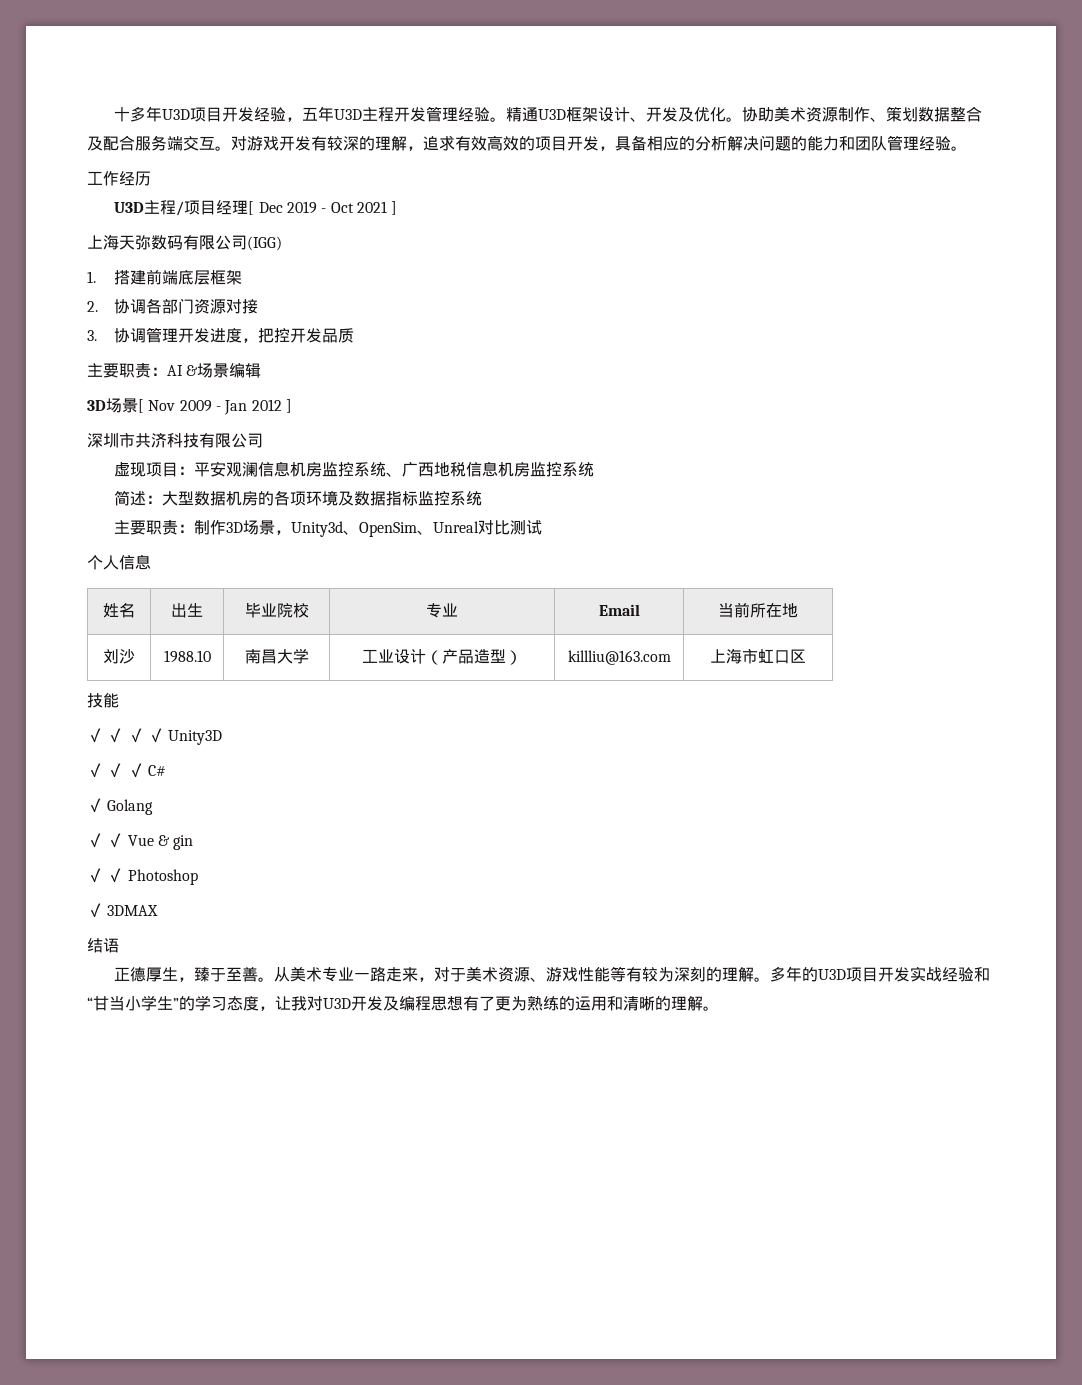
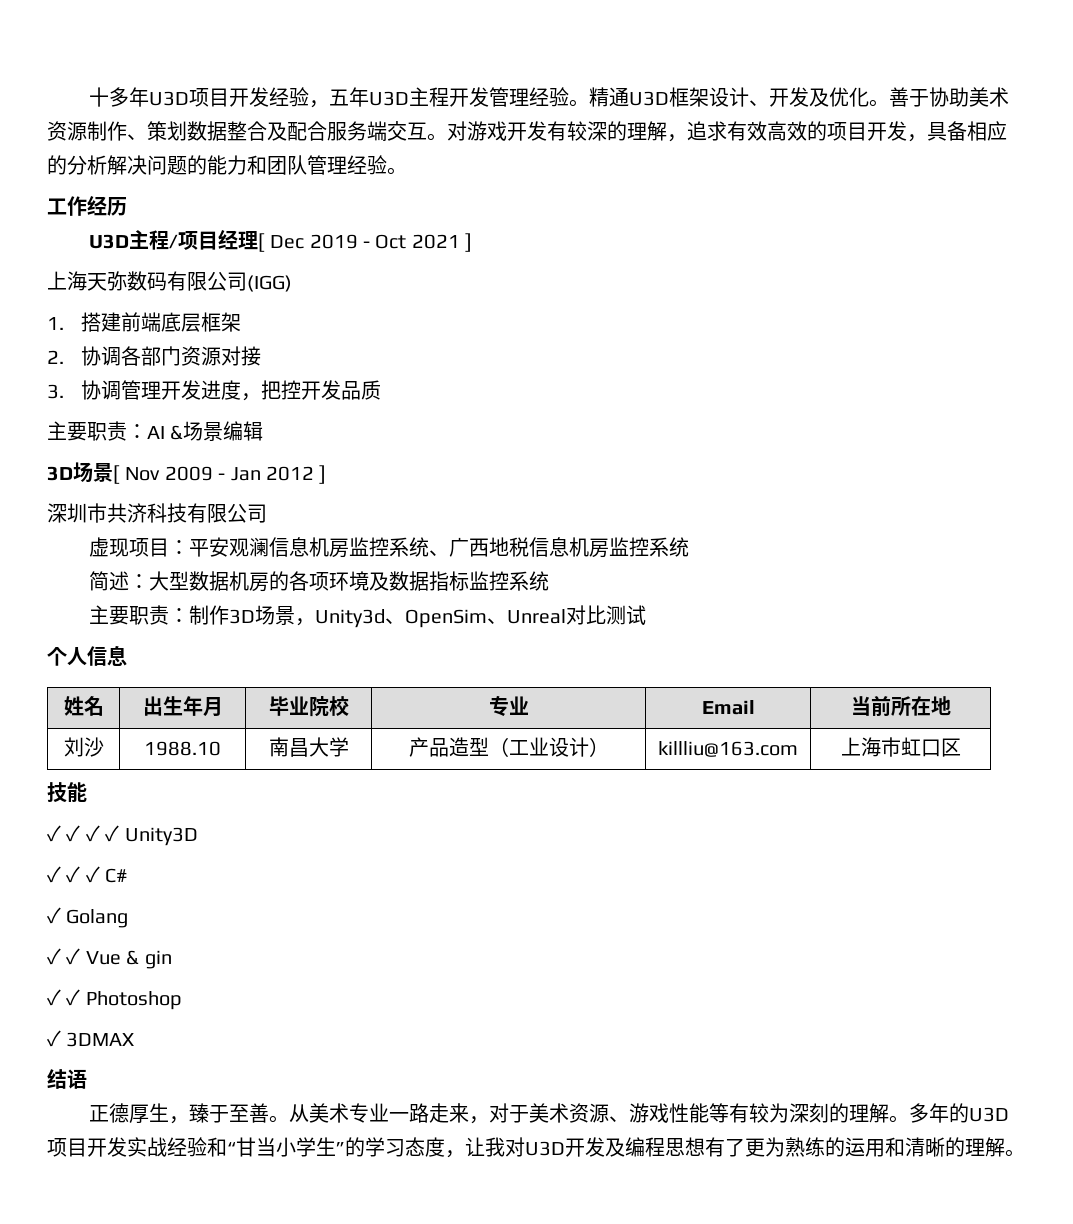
(743, 119) none -> [888,87,929,107] 善于
(203, 610) none -> [182,696,223,717] 年月
[362,649,506,665] 工业设计（产品造型 -> [408,737,589,757] 产品造型（工业设计

